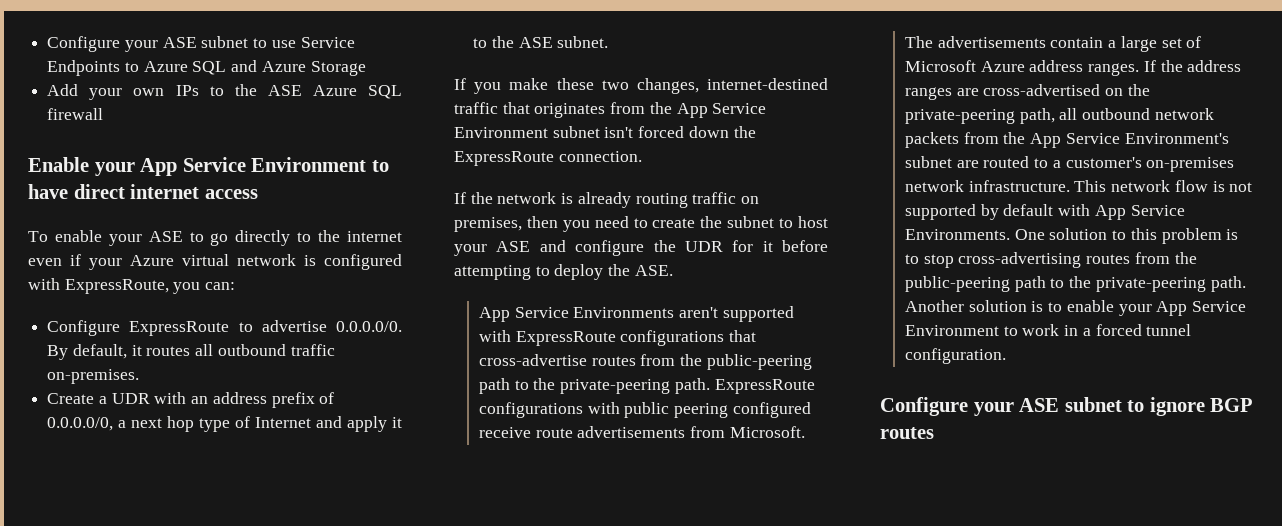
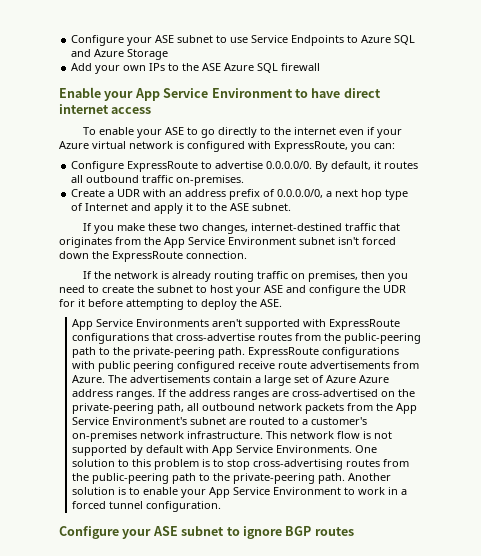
[729,426,805,438] Microsoft. -> [72,375,106,383] Azure.
[904,60,976,72] Microsoft -> [326,375,357,383] Azure

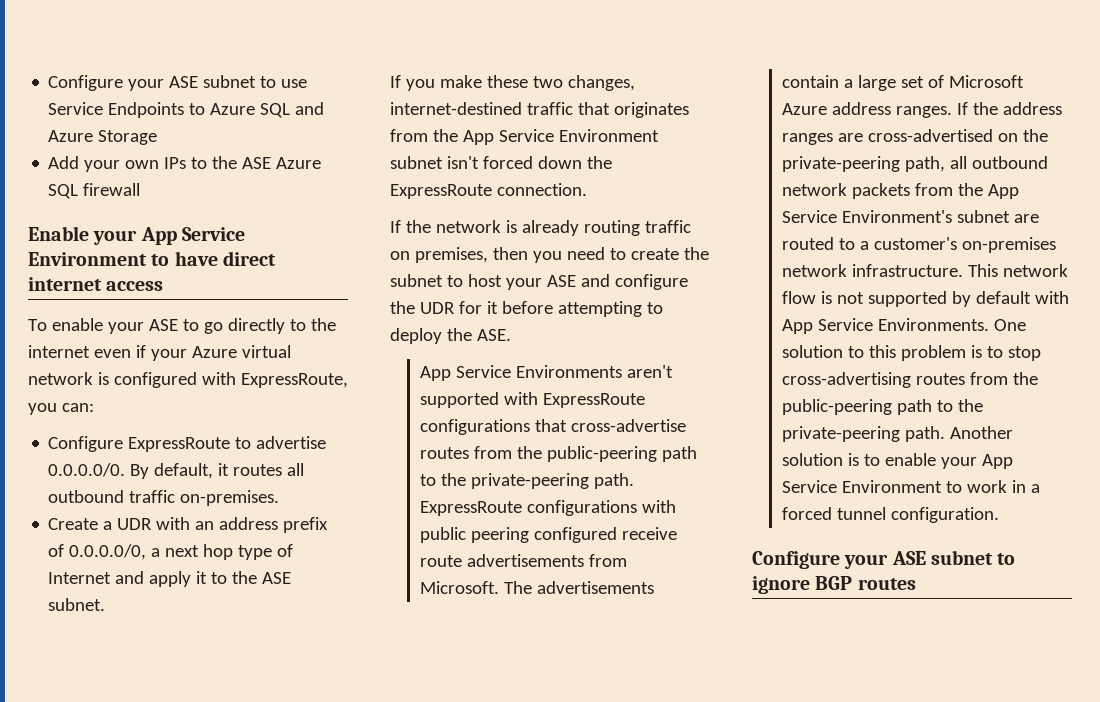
[72,375,106,383] Azure. -> [420,581,500,594] Microsoft.
[326,375,357,383] Azure -> [949,75,1025,88] Microsoft

